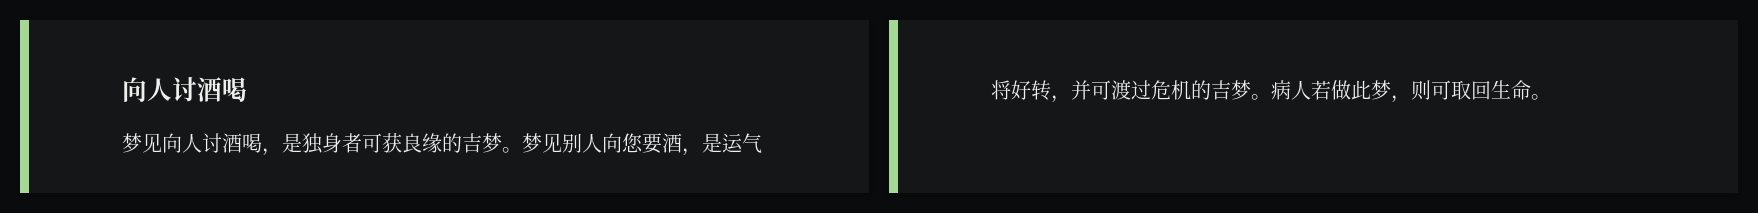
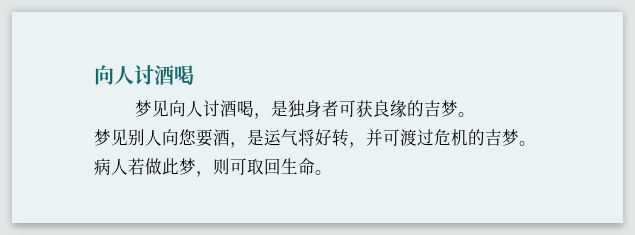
(522, 150) none -> (475, 114) //
(1271, 97) none -> (536, 143) //

